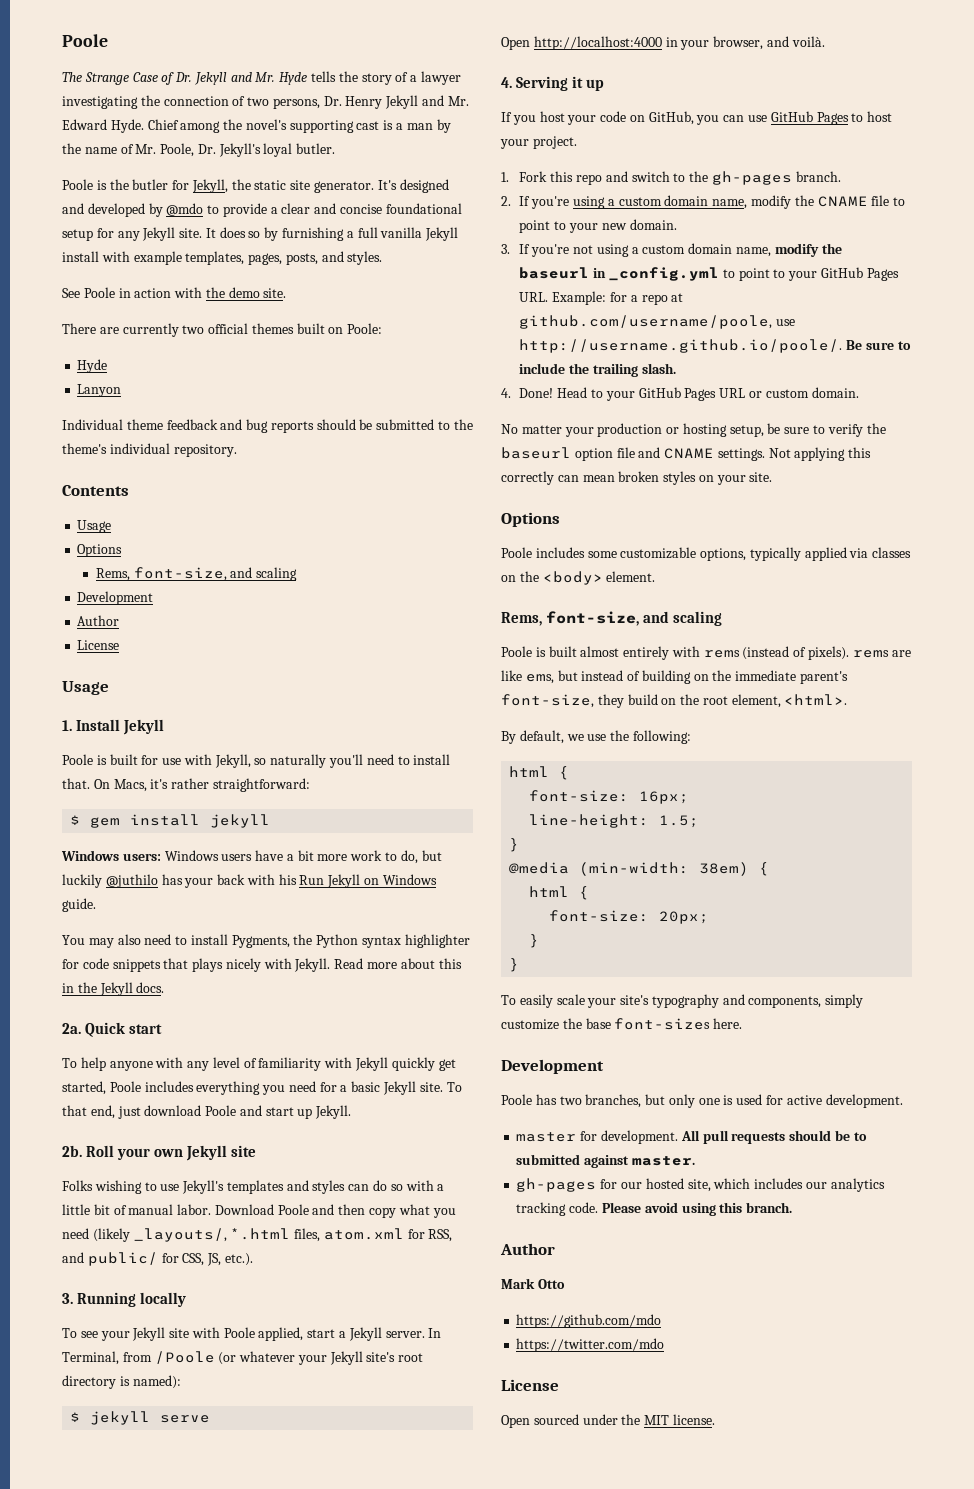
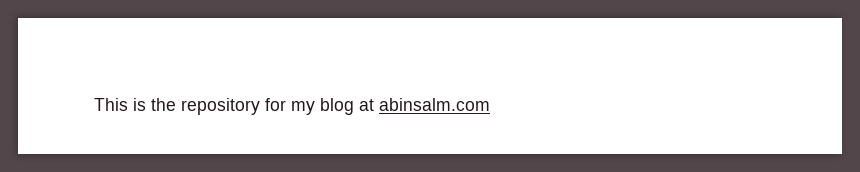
[62,34,108,47] [62,71,461,85] [62,95,469,109] [62,119,451,133] [62,143,336,157] [62,179,449,193] [62,203,462,217] [62,227,459,241] [62,251,383,265] [62,287,287,298] [62,323,383,337] [77,359,108,373] [77,384,122,397] [62,419,473,433] [62,443,237,457] [62,485,129,496] [77,520,112,533] [77,544,123,557] [95,567,298,581] [77,591,154,605] [77,615,120,626] [77,640,120,650] [62,681,109,695] [62,719,165,735] [62,754,451,768] [62,778,310,792] [70,814,271,828] [61,850,442,864] [62,874,437,888] [62,898,96,912] [62,934,470,948] [62,958,462,972] [62,982,165,996] [62,1022,163,1037] [62,1057,456,1071] [62,1081,462,1095] [62,1105,352,1119] [62,1145,257,1161] [62,1180,445,1194] [62,1204,456,1218] [62,1228,453,1242] [62,1252,253,1266] [62,1292,187,1307] [62,1327,442,1341] [62,1351,424,1365] [62,1375,181,1389] [70,1411,211,1425] [501,36,825,50] [501,76,605,91] [501,111,893,125] [500,136,577,149] [501,171,841,185] [501,195,906,209] [519,219,677,233] [501,243,842,257] [519,267,899,281] [519,291,684,305] [519,315,796,329] [519,339,911,353] [519,363,676,377] [501,387,859,401] [501,423,886,437] [501,447,872,461] [501,471,773,485] [501,512,560,527] [501,547,912,561] [501,571,656,585] [501,611,723,626] [501,646,911,660] [501,670,849,684] [501,694,848,708] [501,730,691,744] [509,766,570,780] [529,790,690,804] [529,814,700,828] [509,838,520,852] [509,862,770,876] [529,886,590,900] [549,910,710,924] [529,934,540,948] [509,958,520,972] [501,994,864,1008] [501,1018,743,1030] [501,1059,604,1074] [501,1094,903,1108] [516,1130,867,1144] [516,1154,695,1168] [516,1178,885,1192] [516,1202,793,1216] [500,1243,555,1255] [501,1278,565,1289] [516,1314,662,1328] [516,1338,665,1352] [501,1379,559,1391] [501,1414,715,1428] Poole // The Strange Case of Dr. Jekyll and Mr. Hyde tells the story of a lawyer investigating the connection of two persons, Dr. Henry Jekyll and Mr. Edward Hyde. Chief among the novel's supporting cast is a man by the name of Mr. Poole, Dr. Jekyll's loyal butler. // Poole is the butler for Jekyll, the static site generator. It's designed and developed by @mdo to provide a clear and concise foundational setup for any Jekyll site. It does so by furnishing a full vanilla Jekyll install with example templates, pages, posts, and styles. // See Poole in action with the demo site. // There are currently two official themes built on Poole: // Hyde // Lanyon // Individual theme feedback and bug reports should be submitted to the theme's individual repository. // Contents // Usage // Options // Rems, font-size, and scaling // Development // Author // License // Usage // 1. Install Jekyll // Poole is built for use with Jekyll, so naturally you'll need to install that. On Macs, it's rather straightforward: // $ gem install jekyll // Windows users: Windows users have a bit more work to do, but luckily @juthilo has your back with his Run Jekyll on Windows guide. // You may also need to install Pygments, the Python syntax highlighter for code snippets that plays nicely with Jekyll. Read more about this in the Jekyll docs. // 2a. Quick start // To help anyone with any level of familiarity with Jekyll quickly get started, Poole includes everything you need for a basic Jekyll site. To that end, just download Poole and start up Jekyll. // 2b. Roll your own Jekyll site // Folks wishing to use Jekyll's templates and styles can do so with a little bit of manual labor. Download Poole and then copy what you need (likely _layouts/, *.html files, atom.xml for RSS, and public/ for CSS, JS, etc.). // 3. Running locally // To see your Jekyll site with Poole applied, start a Jekyll server. In Terminal, from /Poole (or whatever your Jekyll site's root directory is named): // $ jekyll serve // Open http://localhost:4000 in your browser, and voilà. // 4. Serving it up // If you host your code on GitHub, you can use GitHub Pages to host your project. // 1. Fork this repo and switch to the gh-pages branch. // 2. If you're using a custom domain name, modify the CNAME file to point to your new domain. // 3. If you're not using a custom domain name, modify the baseurl in _config.yml to point to your GitHub Pages URL. Example: for a repo at github.com/username/poole, use http://username.github.io/poole/. Be sure to include the trailing slash. // 4. Done! Head to your GitHub Pages URL or custom domain. // No matter your production or hosting setup, be sure to verify the baseurl option file and CNAME settings. Not applying this correctly can mean broken styles on your site. // Options // Poole includes some customizable options, typically applied via classes on the <body> element. // Rems, font-size, and scaling // Poole is built almost entirely with rems (instead of pixels). rems are like ems, but instead of building on the immediate parent's font-size, they build on the root element, <html>. // By default, we use the following: // html { // font-size: 16px; // line-height: 1.5; // } // @media (min-width: 38em) { // html { // font-size: 20px; // } // } // To easily scale your site's typography and components, simply customize the base font-sizes here. // Development // Poole has two branches, but only one is used for active development. // master for development. All pull requests should be to submitted against master. // gh-pages for our hosted site, which includes our analytics tracking code. Please avoid using this branch. // Author // Mark Otto // https://github.com/mdo // https://twitter.com/mdo // License // Open sourced under the MIT license. -> [94,98,490,115] This is the repository for my blog at abinsalm.com

